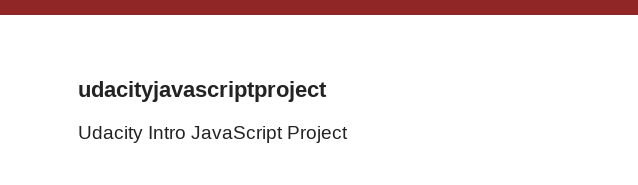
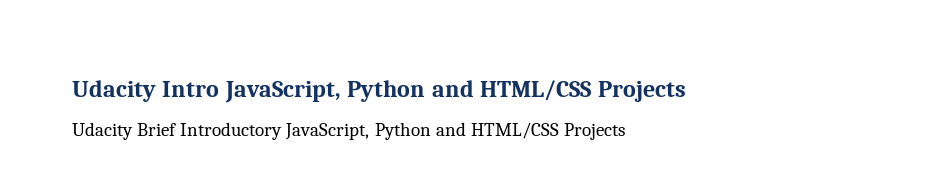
[78,81,327,102] [78,126,349,143] udacityjavascriptproject // Udacity Intro JavaScript Project -> [72,80,686,103] [72,122,625,140] Udacity Intro JavaScript, Python and HTML/CSS Projects // Udacity Brief Introductory JavaScript, Python and HTML/CSS Projects

